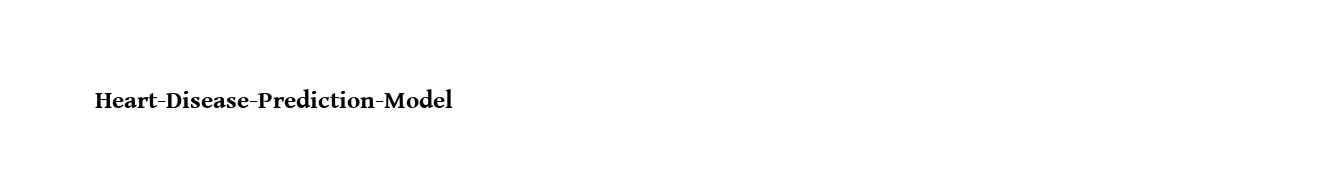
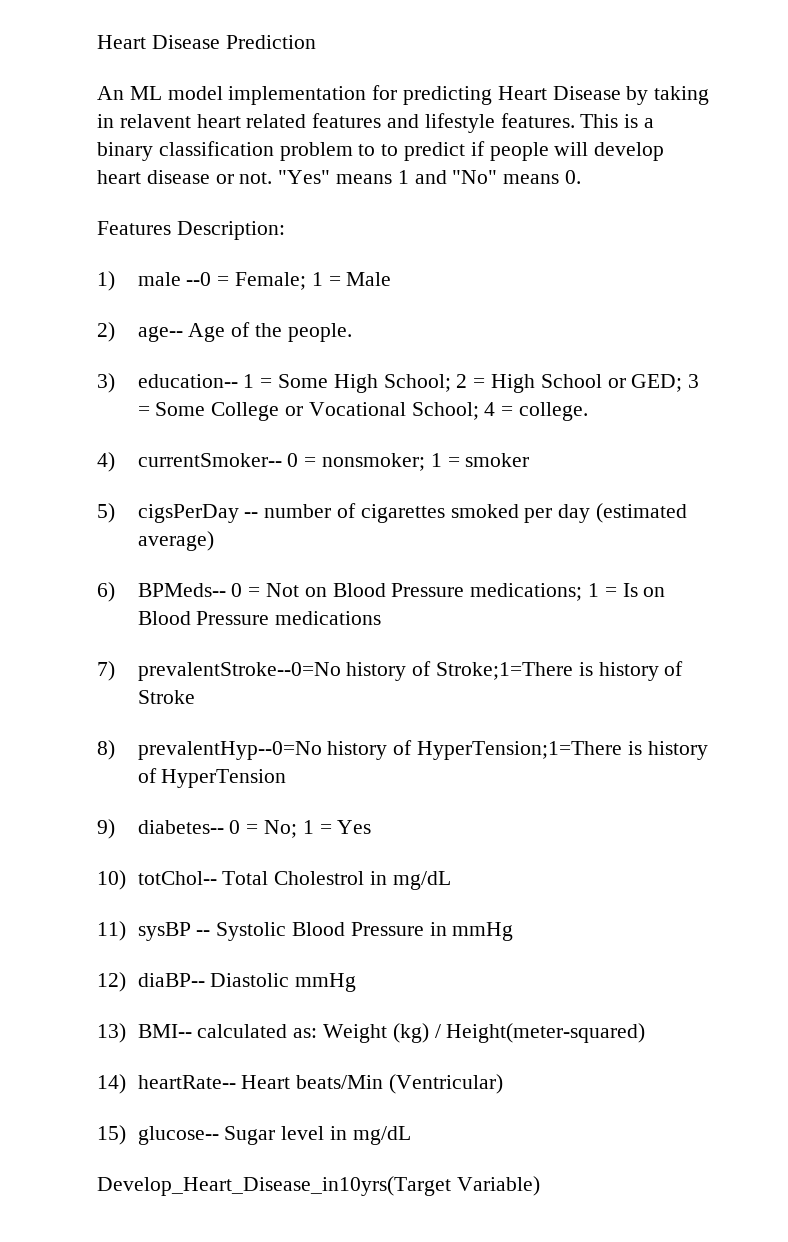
[95,89,453,108] Heart-Disease-Prediction-Model -> [97,35,316,49] [97,85,710,105] [97,113,655,133] [97,141,665,161] [97,170,582,184] [97,221,285,240] [97,271,392,291] [97,322,352,342] [97,373,700,393] [137,402,589,421] [97,452,530,472] [97,503,688,523] [137,531,214,551] [97,582,666,602] [137,611,382,625] [97,661,684,681] [137,690,195,704] [97,740,708,760] [137,768,287,788] [97,819,372,839] [97,870,451,890] [97,921,514,941] [97,972,357,992] [97,1023,646,1043] [97,1074,504,1094] [97,1125,411,1145] [97,1176,540,1196] Heart Disease Prediction // An ML model implementation for predicting Heart Disease by taking in relavent heart related features and lifestyle features. This is a binary classification problem to to predict if people will develop heart disease or not. "Yes" means 1 and "No" means 0. // Features Description: // 1) male --0 = Female; 1 = Male // 2) age-- Age of the people. // 3) education-- 1 = Some High School; 2 = High School or GED; 3 = Some College or Vocational School; 4 = college. // 4) currentSmoker-- 0 = nonsmoker; 1 = smoker // 5) cigsPerDay -- number of cigarettes smoked per day (estimated average) // 6) BPMeds-- 0 = Not on Blood Pressure medications; 1 = Is on Blood Pressure medications // 7) prevalentStroke--0=No history of Stroke;1=There is history of Stroke // 8) prevalentHyp--0=No history of HyperTension;1=There is history of HyperTension // 9) diabetes-- 0 = No; 1 = Yes // 10) totChol-- Total Cholestrol in mg/dL // 11) sysBP -- Systolic Blood Pressure in mmHg // 12) diaBP-- Diastolic mmHg // 13) BMI-- calculated as: Weight (kg) / Height(meter-squared) // 14) heartRate-- Heart beats/Min (Ventricular) // 15) glucose-- Sugar level in mg/dL // Develop_Heart_Disease_in10yrs(Target Variable)

